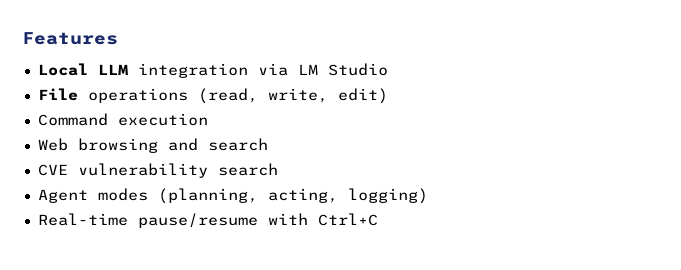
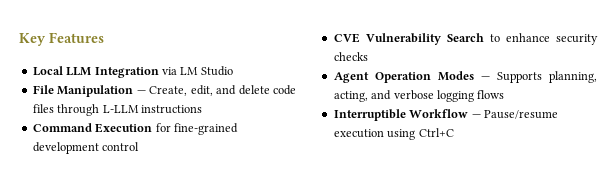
(22, 38) none -> [19,33,46,46] Key
[137,63,248,78] integration -> [94,67,159,78] Integration
[87,88,388,104] [37,113,208,126] [37,138,268,153] [37,163,278,178] [37,188,428,204] [37,213,308,228] operations (read, write, edit) // Command execution // Web browsing and search // CVE vulnerability search // Agent modes (planning, acting, logging) // Real-time pause/resume with -> [57,85,296,97] [32,104,202,116] [32,123,238,135] [32,142,140,154] [333,33,598,45] [333,52,368,61] [333,71,597,83] [333,90,505,102] [333,109,558,121] [333,129,416,140] Manipulation — Create, edit, and delete code files through L-LLM instructions // Command Execution for fine-grained development control // CVE Vulnerability Search to enhance security checks // Agent Operation Modes — Supports planning, acting, and verbose logging flows // Interruptible Workflow — Pause/resume execution using

